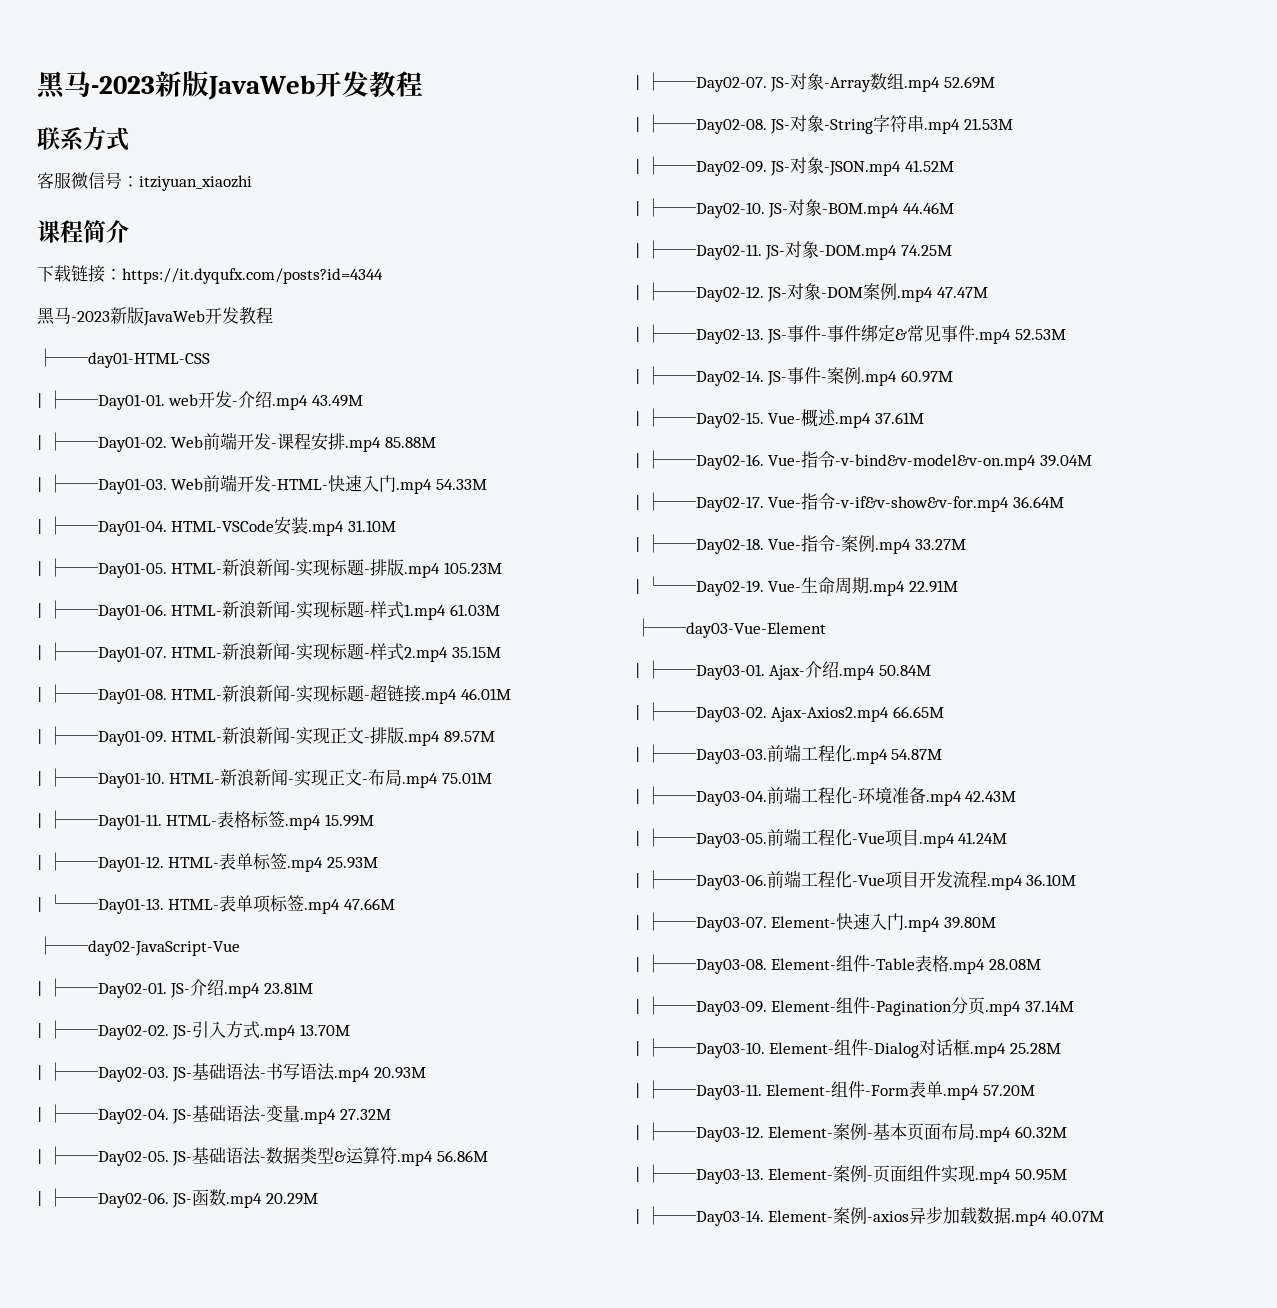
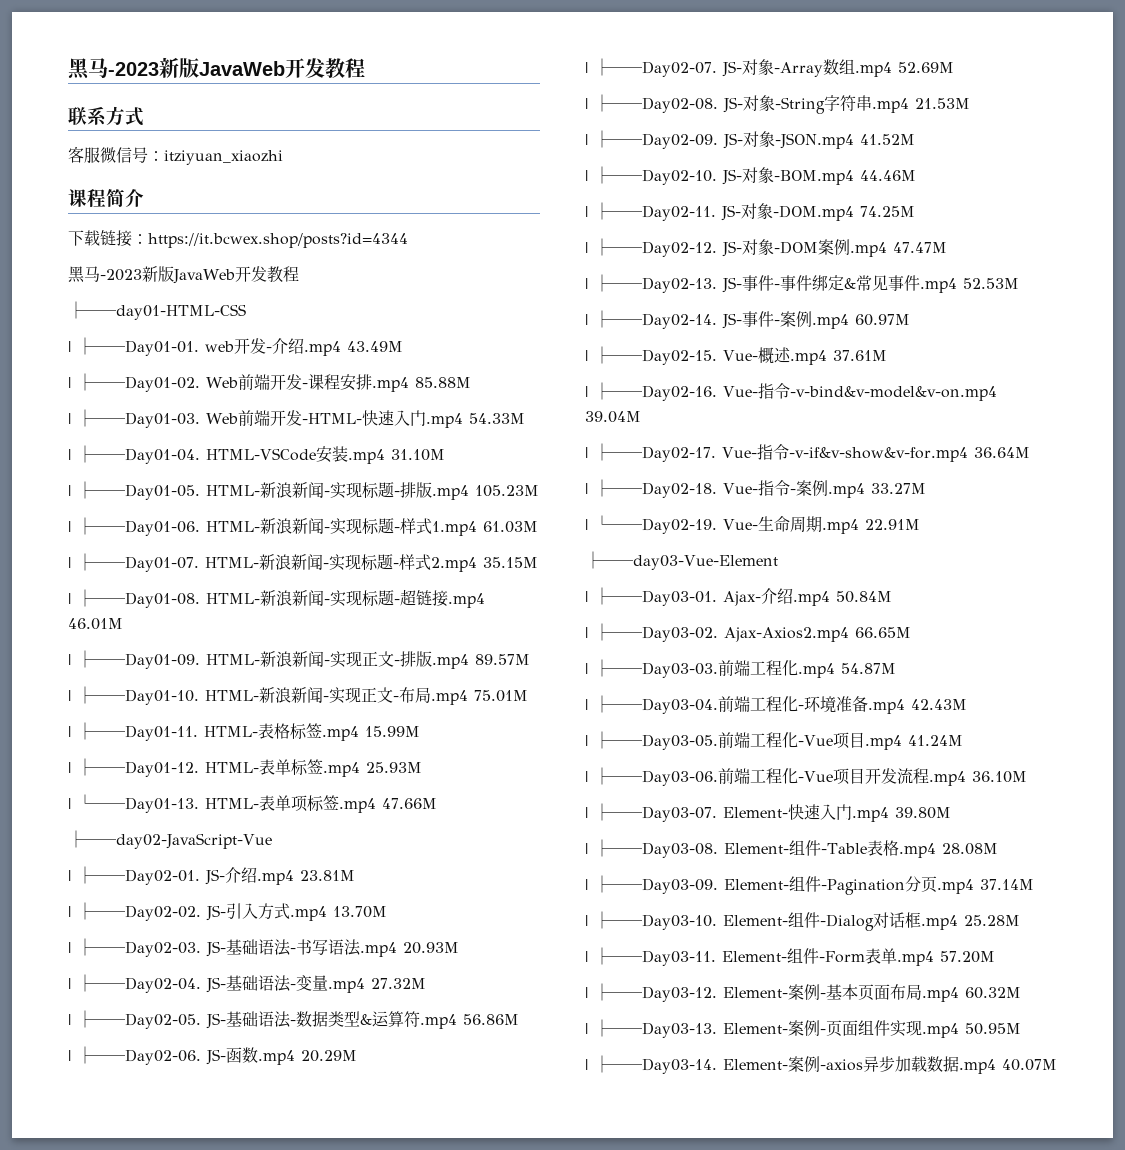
[122,268,383,284] https://it.dyqufx.com/posts?id=4344 -> [148,233,408,248] https://it.bcwex.shop/posts?id=4344

